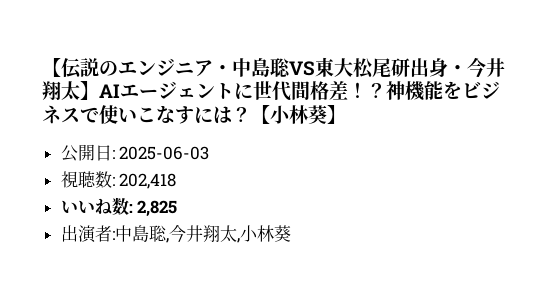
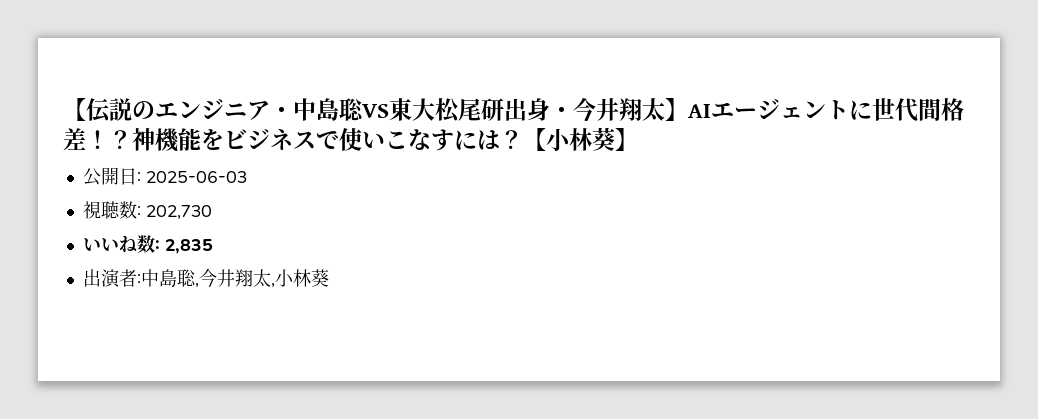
[119,173,177,189] 202,418 -> [145,205,212,220] 202,730
[137,200,178,217] 2,825 -> [164,239,213,254] 2,835

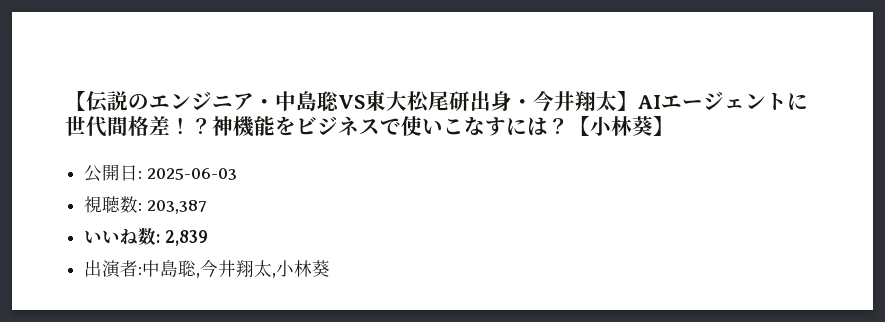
[145,205,212,220] 202,730 -> [146,200,207,214] 203,387
[164,239,213,254] 2,835 -> [164,230,208,246] 2,839

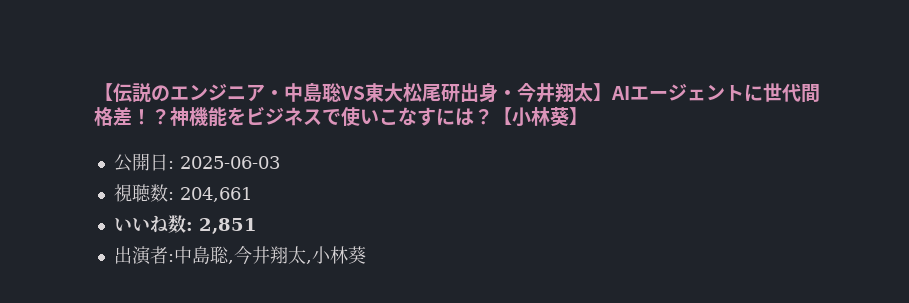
[146,200,207,214] 203,387 -> [179,187,252,202] 204,661
[164,230,208,246] 2,839 -> [198,218,257,234] 2,851

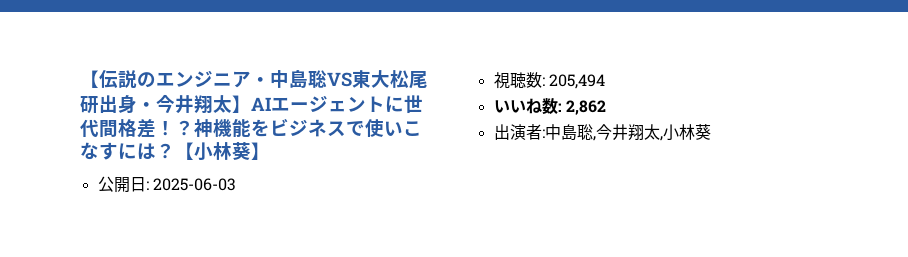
[179,187,252,202] 204,661 -> [548,74,605,89] 205,494
[198,218,257,234] 2,851 -> [565,100,606,115] 2,862

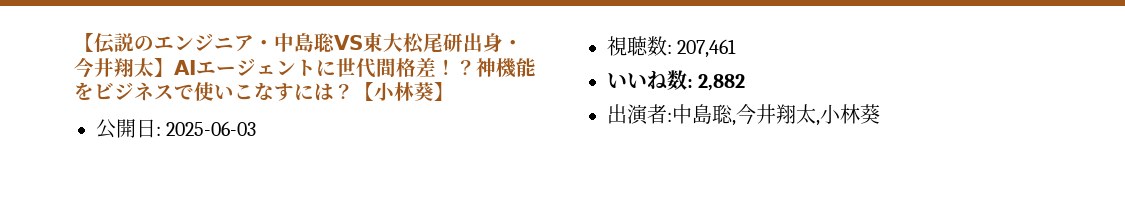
[548,74,605,89] 205,494 -> [677,39,737,58] 207,461
[565,100,606,115] 2,862 -> [698,74,746,91] 2,882

